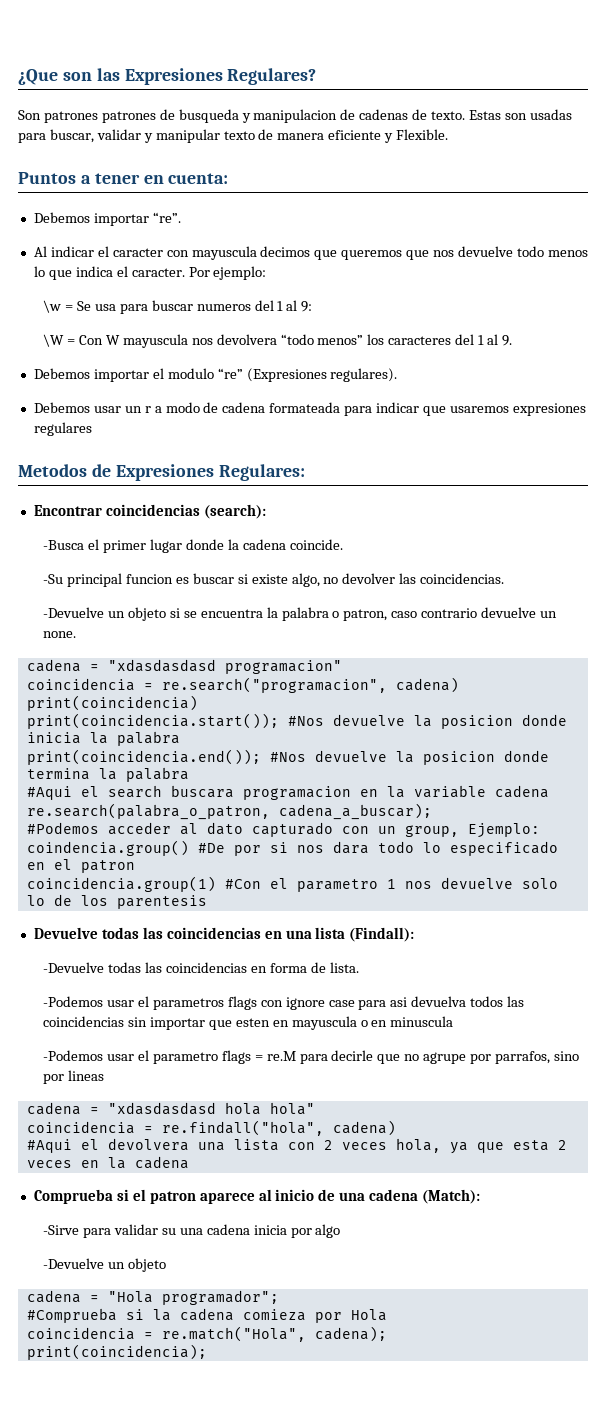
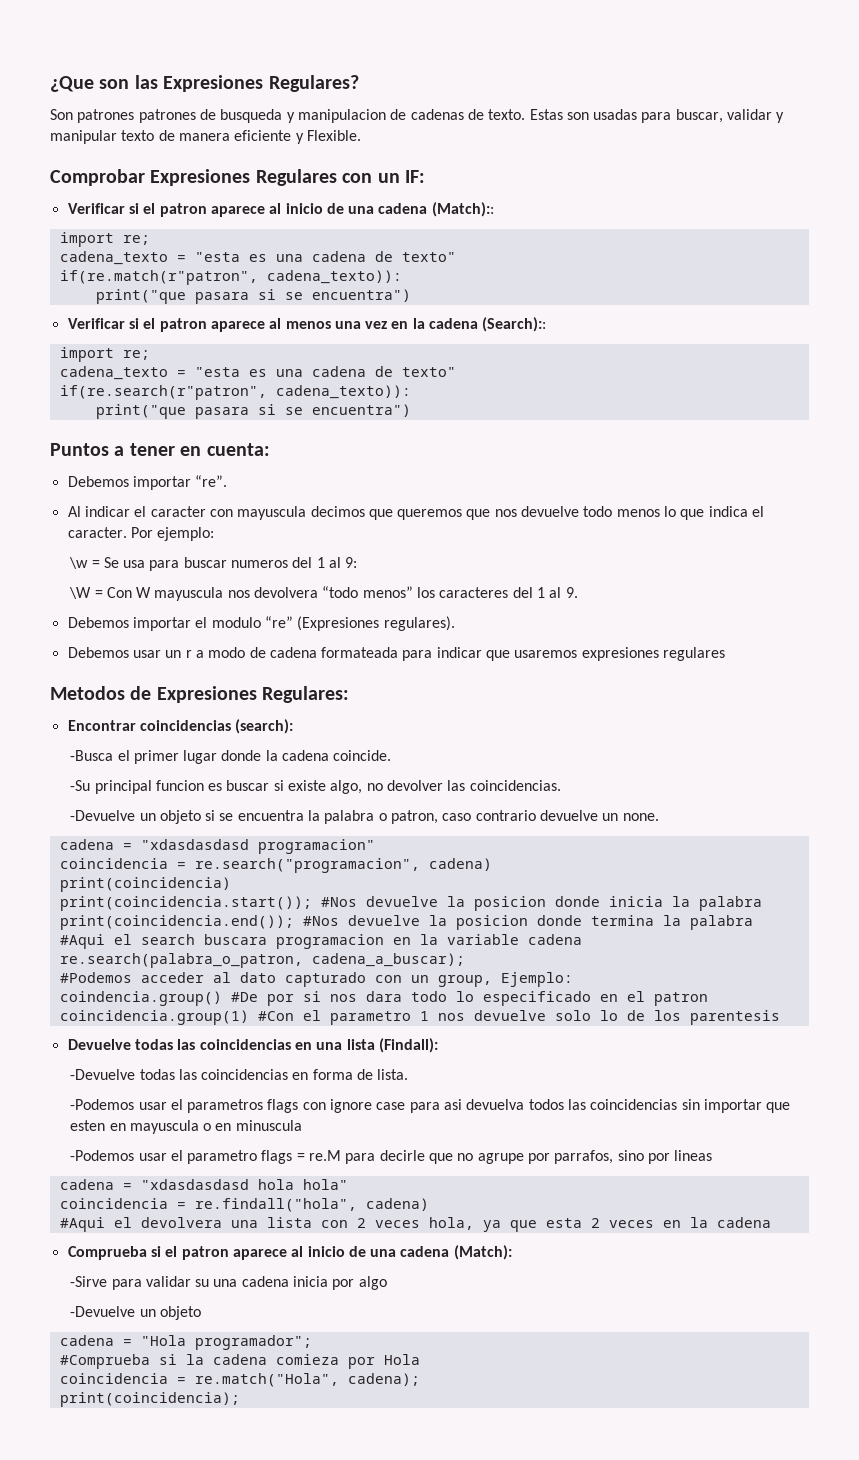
(449, 134) none -> [50,169,425,186] [67,202,494,217] [59,232,150,247] [59,251,456,265] [59,270,402,285] [95,289,411,304] [67,317,547,332] [59,347,150,362] [59,366,456,380] [59,385,411,400] [95,404,411,419] // Comprobar Expresiones Regulares con un IF: // Verificar si el patron aparece al inicio de una cadena (Match):: // import re; // cadena_texto = "esta es una cadena de texto" // if(re.match(r"patron", cadena_texto)): // print("que pasara si se encuentra") // Verificar si el patron aparece al menos una vez en la cadena (Search):: // import re; // cadena_texto = "esta es una cadena de texto" // if(re.search(r"patron", cadena_texto)): // print("que pasara si se encuentra")

